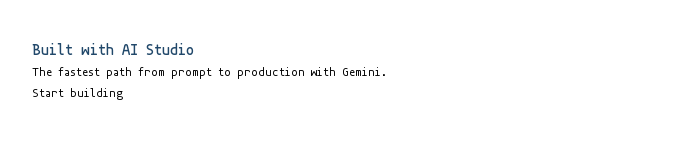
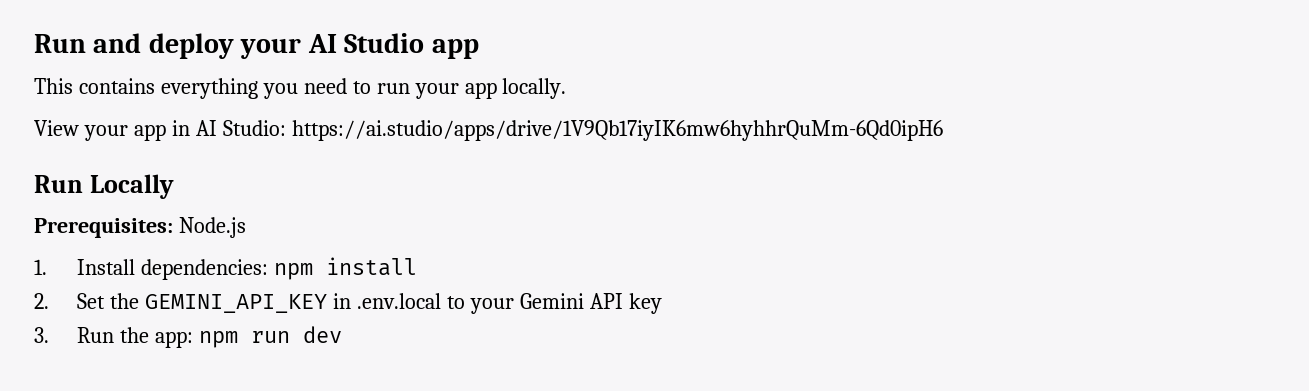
[32,43,194,55] [32,67,387,79] [32,88,123,100] Built with AI Studio // The fastest path from prompt to production with Gemini. // Start building -> [34,33,479,59] [34,78,567,99] [34,120,943,141] [34,174,174,199] [34,217,246,238] [34,257,418,280] [34,293,662,314] [34,326,343,348] Run and deploy your AI Studio app // This contains everything you need to run your app locally. // View your app in AI Studio: https://ai.studio/apps/drive/1V9Qb17iyIK6mw6hyhhrQuMm-6Qd0ipH6 // Run Locally // Prerequisites: Node.js // 1. Install dependencies: npm install // 2. Set the GEMINI_API_KEY in .env.local to your Gemini API key // 3. Run the app: npm run dev

